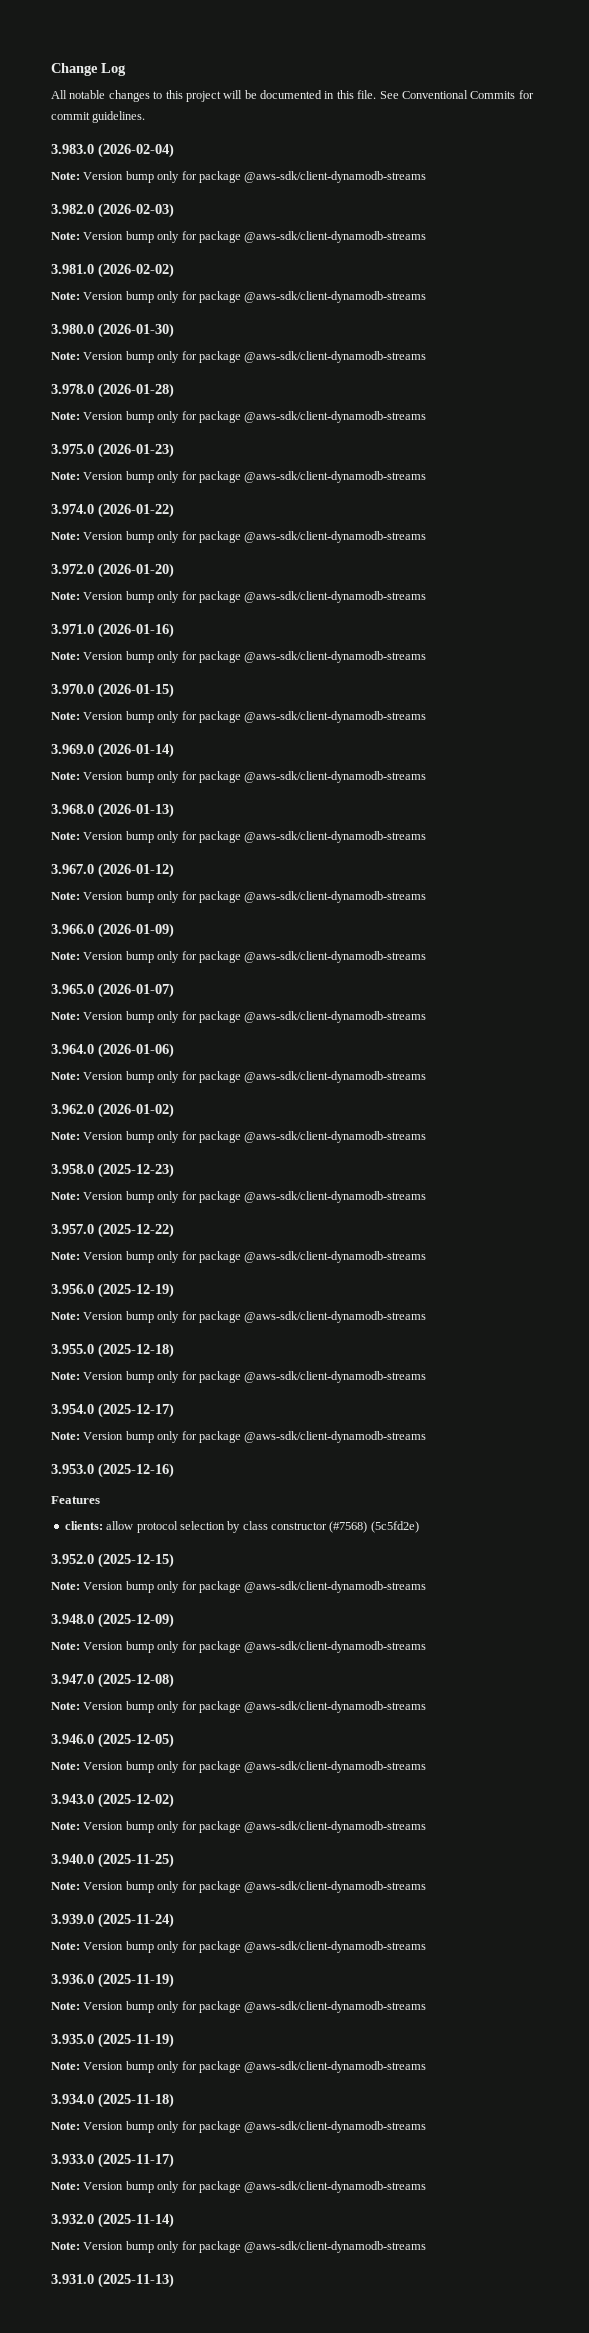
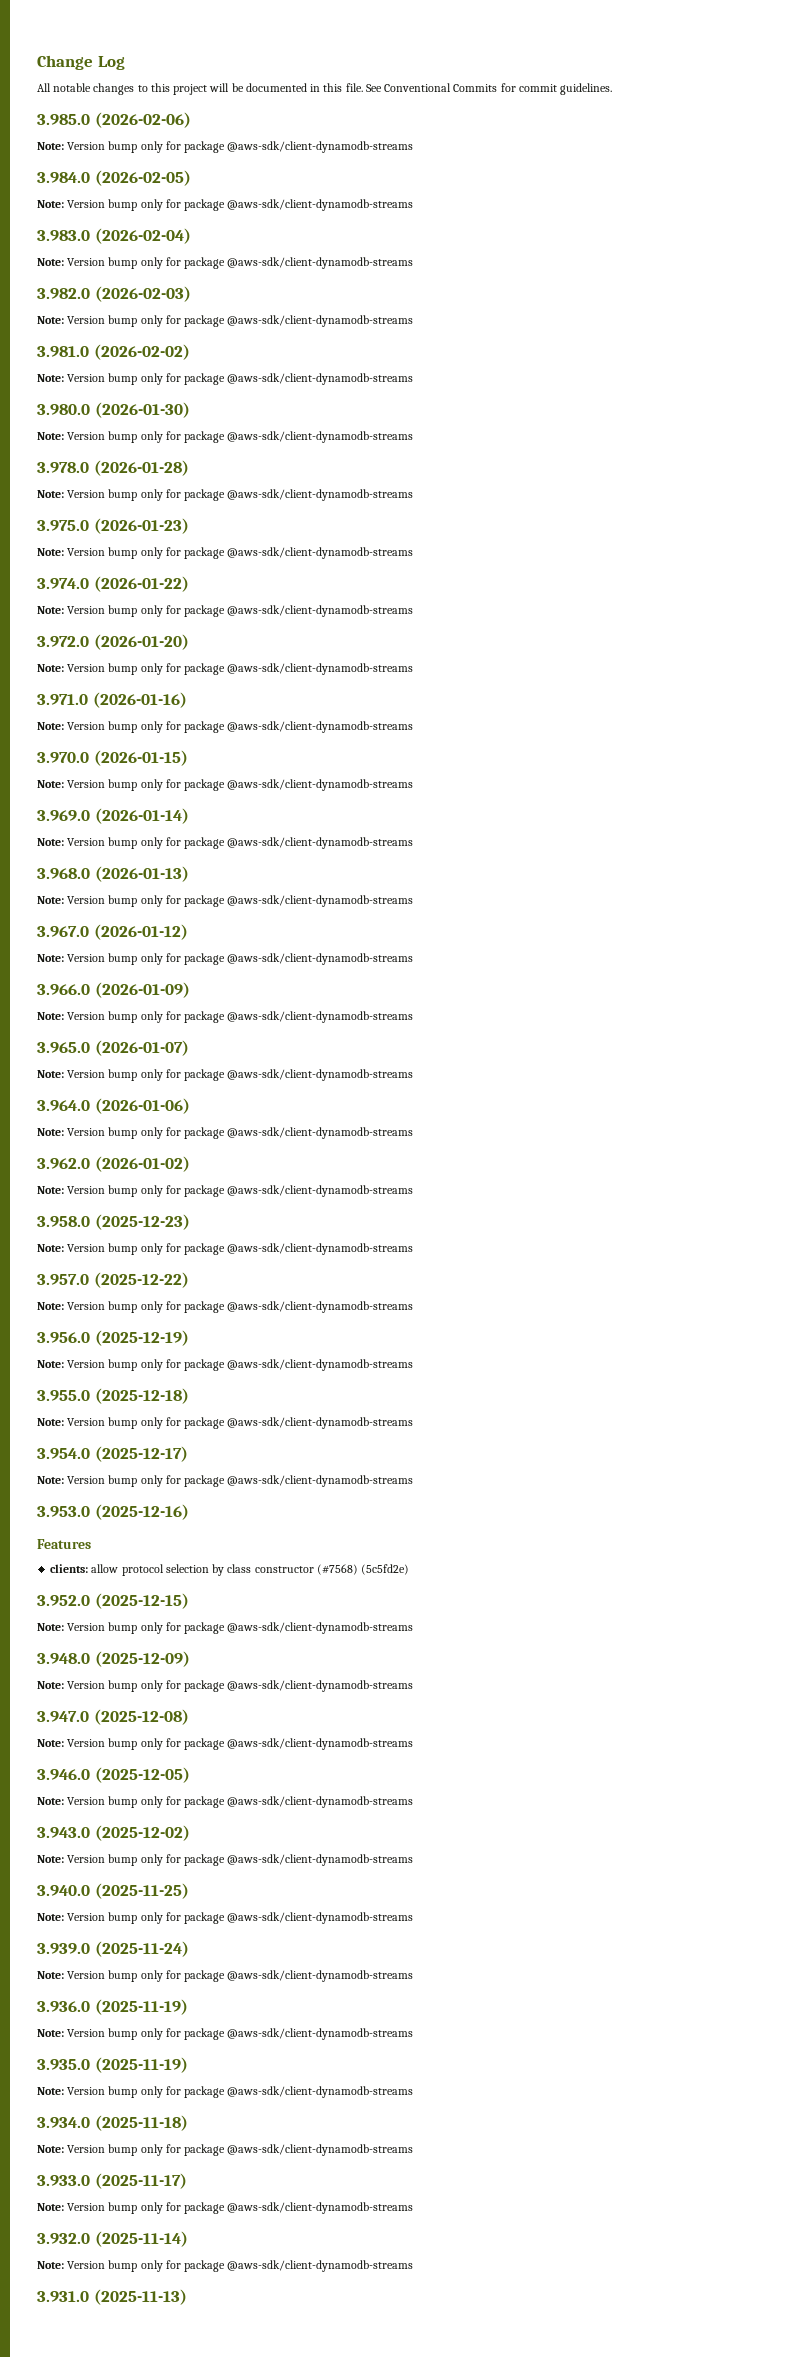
(146, 117) none -> [37,112,191,128] [37,141,414,153] [37,170,191,186] [37,199,414,211] // 3.985.0 (2026-02-06) // Note: Version bump only for package @aws-sdk/client-dynamodb-streams // 3.984.0 (2026-02-05) // Note: Version bump only for package @aws-sdk/client-dynamodb-streams

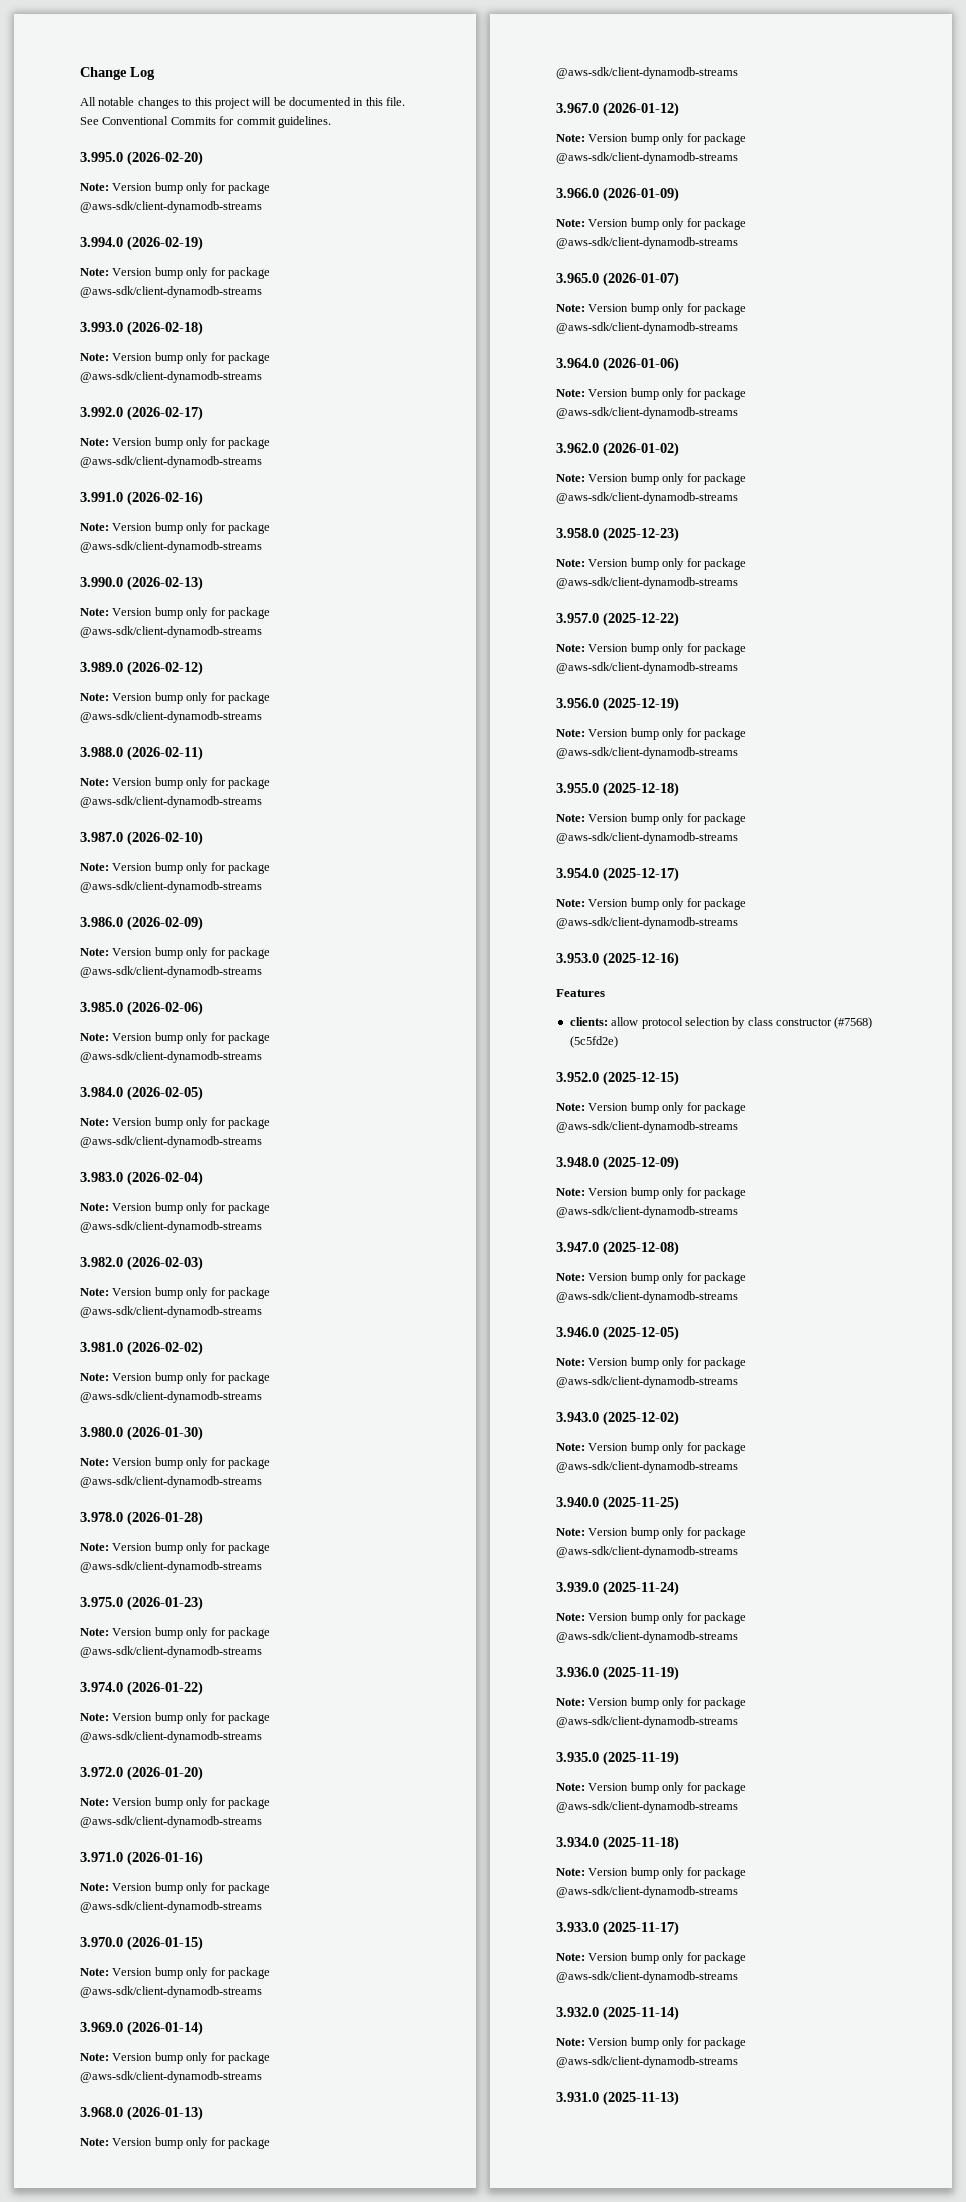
(613, 89) none -> [80,151,203,166] [80,182,270,194] [80,201,262,213] [80,236,203,251] [80,267,270,279] [80,286,262,298] [80,321,203,336] [80,352,270,364] [80,371,262,383] [80,406,203,421] [80,437,270,449] [80,456,262,468] [80,491,203,506] [80,522,270,534] [80,541,262,553] [80,576,203,591] [80,607,270,619] [80,626,262,638] [80,661,203,676] [80,692,270,704] [80,711,262,723] [80,746,203,761] [80,777,270,789] [80,796,262,808] [80,831,203,846] [80,862,270,874] [80,881,262,893] [80,916,203,931] [80,947,270,959] [80,966,262,978] // 3.995.0 (2026-02-20) // Note: Version bump only for package @aws-sdk/client-dynamodb-streams // 3.994.0 (2026-02-19) // Note: Version bump only for package @aws-sdk/client-dynamodb-streams // 3.993.0 (2026-02-18) // Note: Version bump only for package @aws-sdk/client-dynamodb-streams // 3.992.0 (2026-02-17) // Note: Version bump only for package @aws-sdk/client-dynamodb-streams // 3.991.0 (2026-02-16) // Note: Version bump only for package @aws-sdk/client-dynamodb-streams // 3.990.0 (2026-02-13) // Note: Version bump only for package @aws-sdk/client-dynamodb-streams // 3.989.0 (2026-02-12) // Note: Version bump only for package @aws-sdk/client-dynamodb-streams // 3.988.0 (2026-02-11) // Note: Version bump only for package @aws-sdk/client-dynamodb-streams // 3.987.0 (2026-02-10) // Note: Version bump only for package @aws-sdk/client-dynamodb-streams // 3.986.0 (2026-02-09) // Note: Version bump only for package @aws-sdk/client-dynamodb-streams

